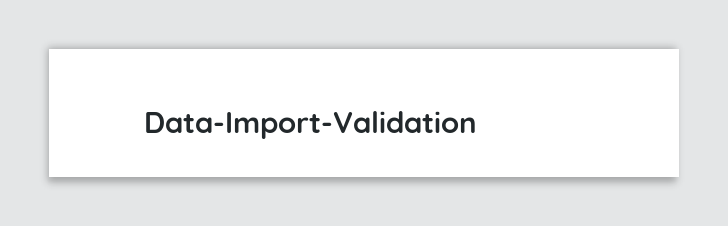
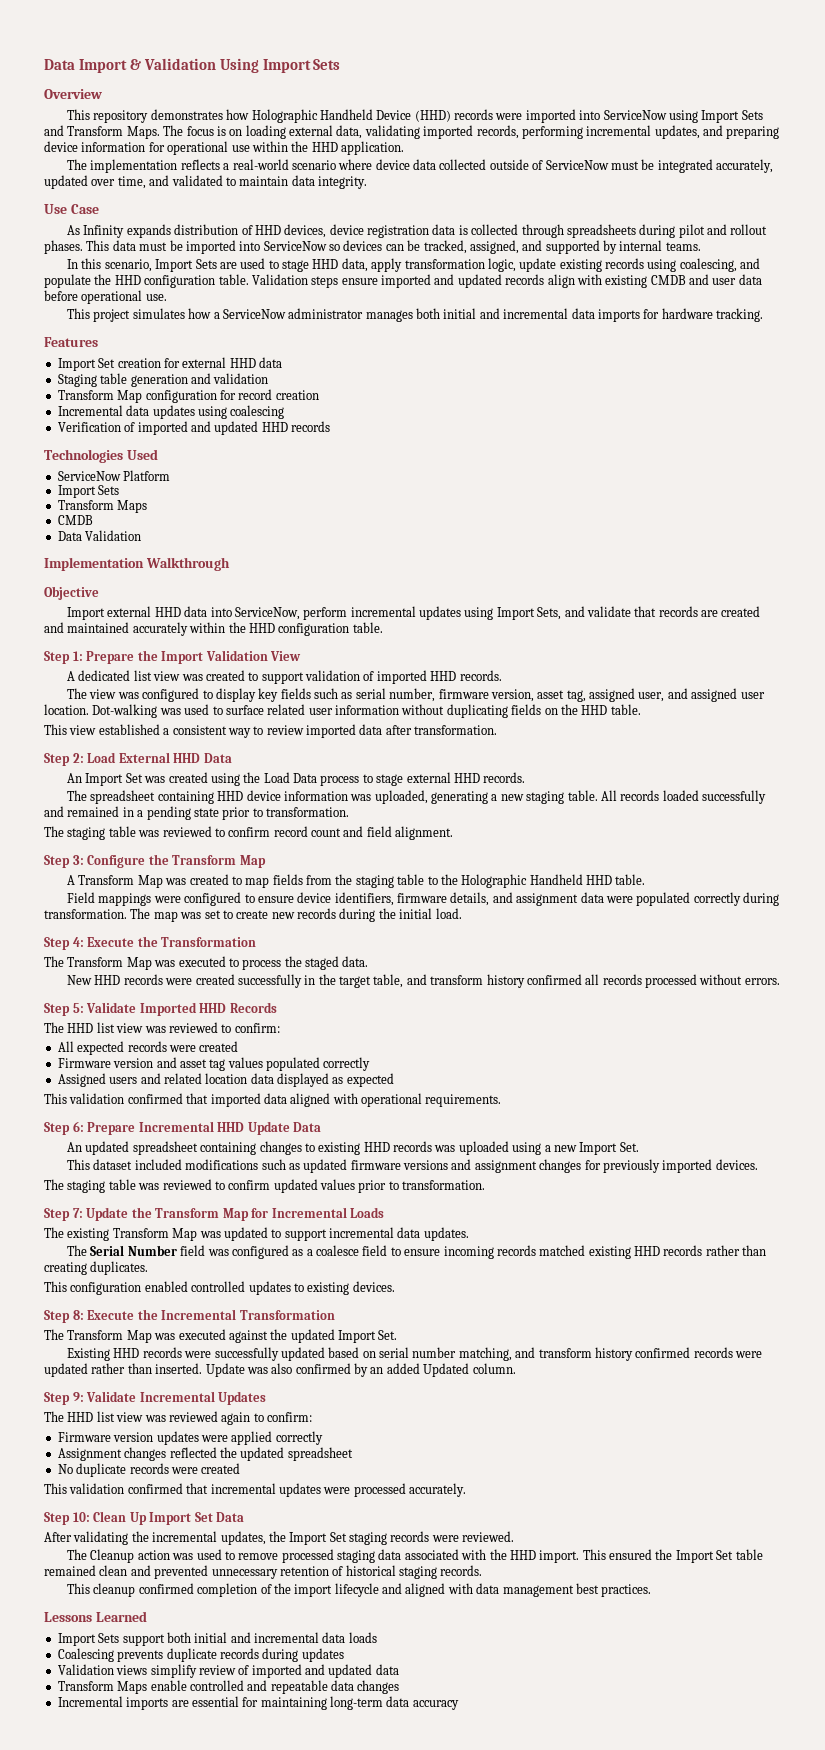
[144,111,477,139] Data-Import-Validation -> [44,58,341,73] [44,89,102,99] [67,109,763,123] [44,125,780,139] [44,141,404,155] [67,159,774,173] [44,175,367,189] [44,204,99,214] [67,224,768,238] [44,240,701,254] [67,258,761,272] [44,274,762,288] [44,290,167,304] [67,308,764,322] [44,337,98,347] [57,357,282,371] [57,373,269,387] [57,389,319,403] [57,405,285,419] [57,421,330,435] [44,449,158,463] [57,470,171,481] [57,485,120,498] [57,500,148,513] [57,515,93,525] [57,530,142,541] [44,557,230,571] [44,586,99,600] [67,606,761,620] [44,622,383,636] [44,650,302,664] [67,670,502,684] [67,688,765,702] [44,704,641,718] [44,724,498,738] [44,752,232,766] [67,772,526,786] [67,790,767,804] [44,806,349,820] [44,826,454,840] [44,854,266,868] [67,874,646,888] [67,892,780,906] [44,908,462,922] [44,936,257,950] [44,956,369,970] [67,974,780,988] [44,1002,277,1016] [44,1022,280,1033] [57,1041,239,1055] [57,1057,371,1071] [57,1073,394,1087] [44,1093,502,1107] [44,1121,322,1135] [67,1141,639,1155] [67,1159,758,1173] [44,1179,486,1193] [44,1207,385,1221] [44,1227,469,1241] [67,1245,767,1259] [44,1261,149,1275] [44,1281,395,1295] [44,1309,335,1323] [44,1329,398,1343] [67,1347,763,1361] [44,1363,516,1377] [44,1391,267,1405] [44,1411,312,1425] [57,1431,323,1445] [57,1447,353,1461] [57,1463,241,1477] [44,1483,466,1497] [44,1511,245,1525] [44,1531,515,1545] [67,1549,763,1563] [44,1565,483,1579] [67,1583,652,1597] [44,1611,147,1622] [57,1632,377,1646] [57,1648,344,1662] [57,1664,399,1678] [57,1680,400,1694] [57,1696,459,1710] Data Import & Validation Using Import Sets // Overview // This repository demonstrates how Holographic Handheld Device (HHD) records were imported into ServiceNow using Import Sets and Transform Maps. The focus is on loading external data, validating imported records, performing incremental updates, and preparing device information for operational use within the HHD application. // The implementation reflects a real-world scenario where device data collected outside of ServiceNow must be integrated accurately, updated over time, and validated to maintain data integrity. // Use Case // As Infinity expands distribution of HHD devices, device registration data is collected through spreadsheets during pilot and rollout phases. This data must be imported into ServiceNow so devices can be tracked, assigned, and supported by internal teams. // In this scenario, Import Sets are used to stage HHD data, apply transformation logic, update existing records using coalescing, and populate the HHD configuration table. Validation steps ensure imported and updated records align with existing CMDB and user data before operational use. // This project simulates how a ServiceNow administrator manages both initial and incremental data imports for hardware tracking. // Features // Import Set creation for external HHD data // Staging table generation and validation // Transform Map configuration for record creation // Incremental data updates using coalescing // Verification of imported and updated HHD records // Technologies Used // ServiceNow Platform // Import Sets // Transform Maps // CMDB // Data Validation // Implementation Walkthrough // Objective // Import external HHD data into ServiceNow, perform incremental updates using Import Sets, and validate that records are created and maintained accurately within the HHD configuration table. // Step 1: Prepare the Import Validation View // A dedicated list view was created to support validation of imported HHD records. // The view was configured to display key fields such as serial number, firmware version, asset tag, assigned user, and assigned user location. Dot-walking was used to surface related user information without duplicating fields on the HHD table. // This view established a consistent way to review imported data after transformation. // Step 2: Load External HHD Data // An Import Set was created using the Load Data process to stage external HHD records. // The spreadsheet containing HHD device information was uploaded, generating a new staging table. All records loaded successfully and remained in a pending state prior to transformation. // The staging table was reviewed to confirm record count and field alignment. // Step 3: Configure the Transform Map // A Transform Map was created to map fields from the staging table to the Holographic Handheld HHD table. // Field mappings were configured to ensure device identifiers, firmware details, and assignment data were populated correctly during transformation. The map was set to create new records during the initial load. // Step 4: Execute the Transformation // The Transform Map was executed to process the staged data. // New HHD records were created successfully in the target table, and transform history confirmed all records processed without errors. // Step 5: Validate Imported HHD Records // The HHD list view was reviewed to confirm: // All expected records were created // Firmware version and asset tag values populated correctly // Assigned users and related location data displayed as expected // This validation confirmed that imported data aligned with operational requirements. // Step 6: Prepare Incremental HHD Update Data // An updated spreadsheet containing changes to existing HHD records was uploaded using a new Import Set. // This dataset included modifications such as updated firmware versions and assignment changes for previously imported devices. // The staging table was reviewed to confirm updated values prior to transformation. // Step 7: Update the Transform Map for Incremental Loads // The existing Transform Map was updated to support incremental data updates. // The Serial Number field was configured as a coalesce field to ensure incoming records matched existing HHD records rather than creating duplicates. // This configuration enabled controlled updates to existing devices. // Step 8: Execute the Incremental Transformation // The Transform Map was executed against the updated Import Set. // Existing HHD records were successfully updated based on serial number matching, and transform history confirmed records were updated rather than inserted. Update was also confirmed by an added Updated column. // Step 9: Validate Incremental Updates // The HHD list view was reviewed again to confirm: // Firmware version updates were applied correctly // Assignment changes reflected the updated spreadsheet // No duplicate records were created // This validation confirmed that incremental updates were processed accurately. // Step 10: Clean Up Import Set Data // After validating the incremental updates, the Import Set staging records were reviewed. // The Cleanup action was used to remove processed staging data associated with the HHD import. This ensured the Import Set table remained clean and prevented unnecessary retention of historical staging records. // This cleanup confirmed completion of the import lifecycle and aligned with data management best practices. // Lessons Learned // Import Sets support both initial and incremental data loads // Coalescing prevents duplicate records during updates // Validation views simplify review of imported and updated data // Transform Maps enable controlled and repeatable data changes // Incremental imports are essential for maintaining long-term data accuracy

